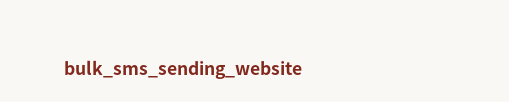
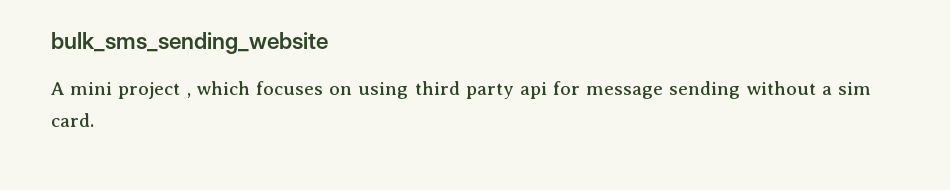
(302, 69) none -> [51,81,871,99] [51,113,94,127] // A mini project , which focuses on using third party api for message sending without a sim card.

